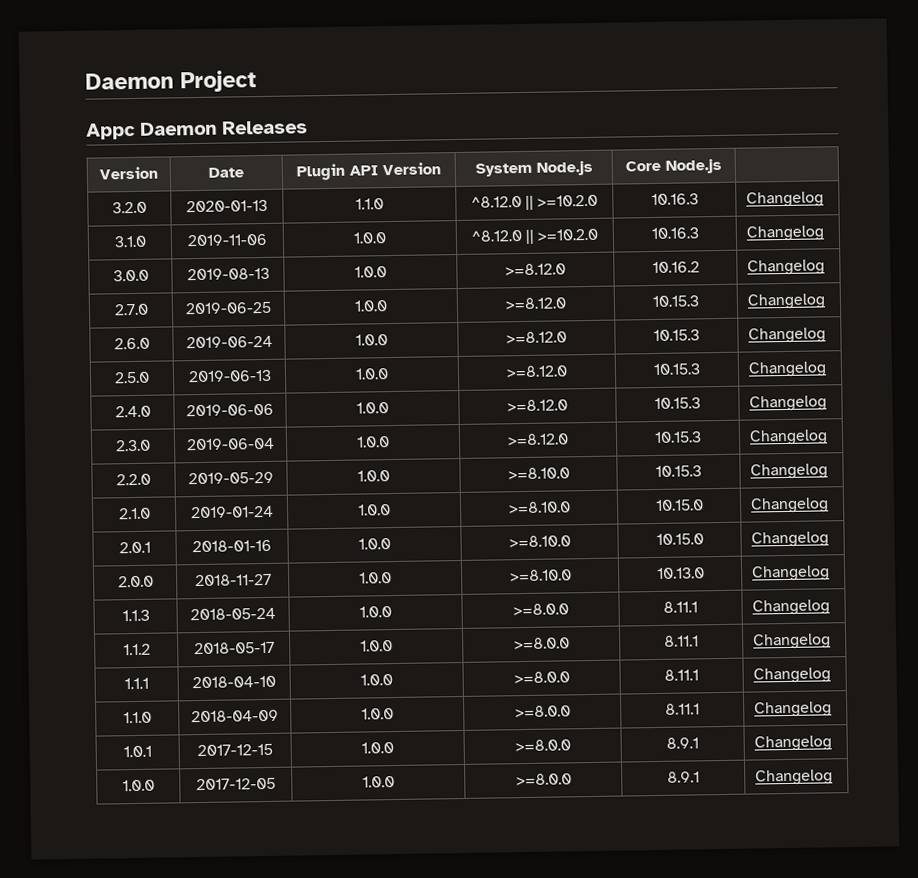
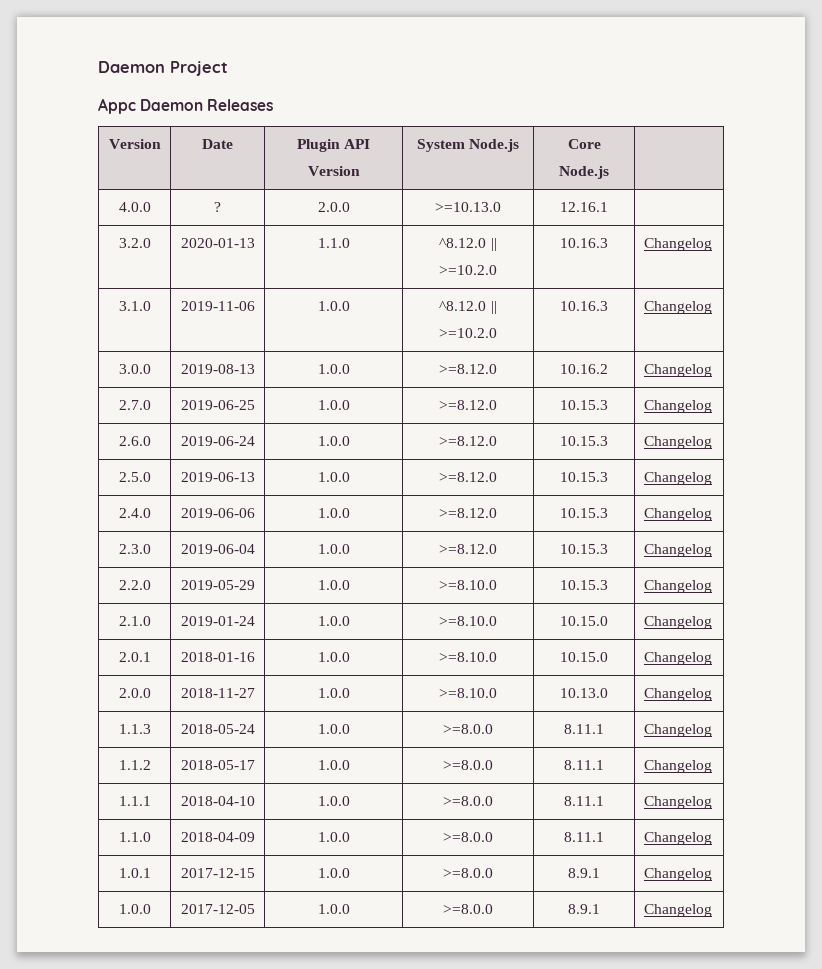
(722, 166) none -> [118,202,151,212] [214,202,221,212] [317,202,350,212] [435,202,501,212] [560,202,608,212] // 4.0.0 | ? | 2.0.0 | >=10.13.0 | 12.16.1 |

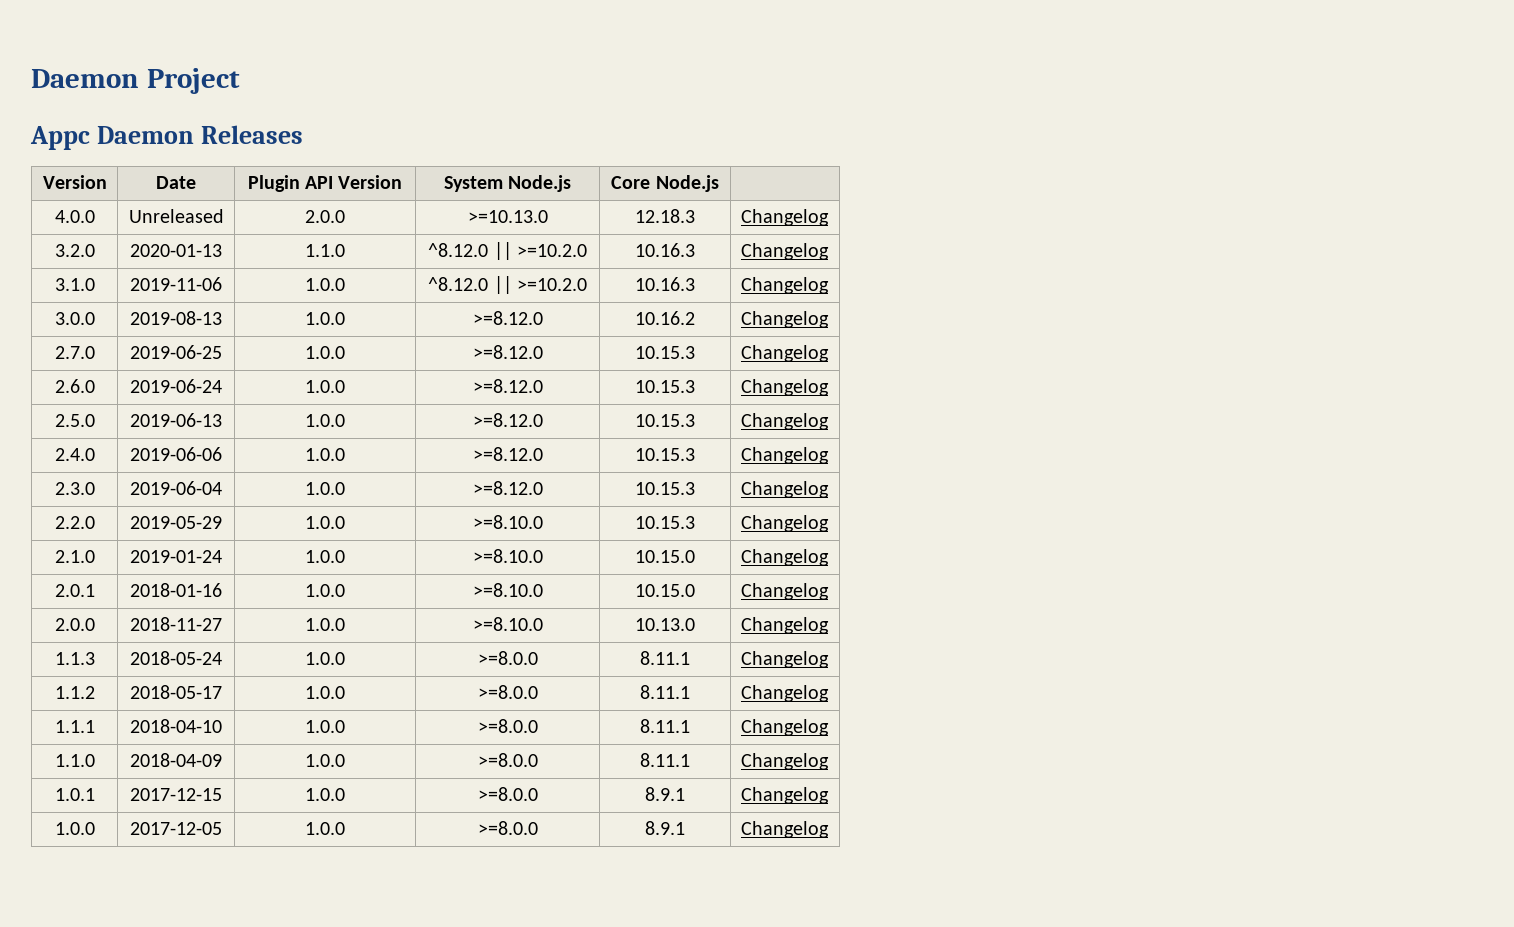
[214,202,221,212] ? -> [128,209,224,223] Unreleased
[560,202,608,212] 12.16.1 | -> [635,209,695,223] [740,209,829,226] 12.18.3 | Changelog

